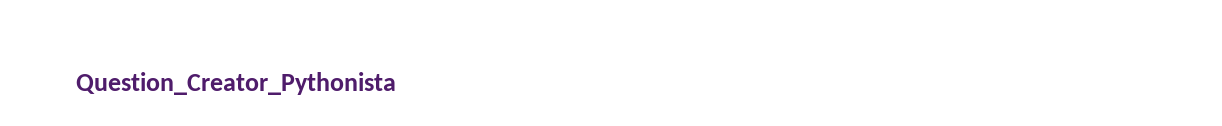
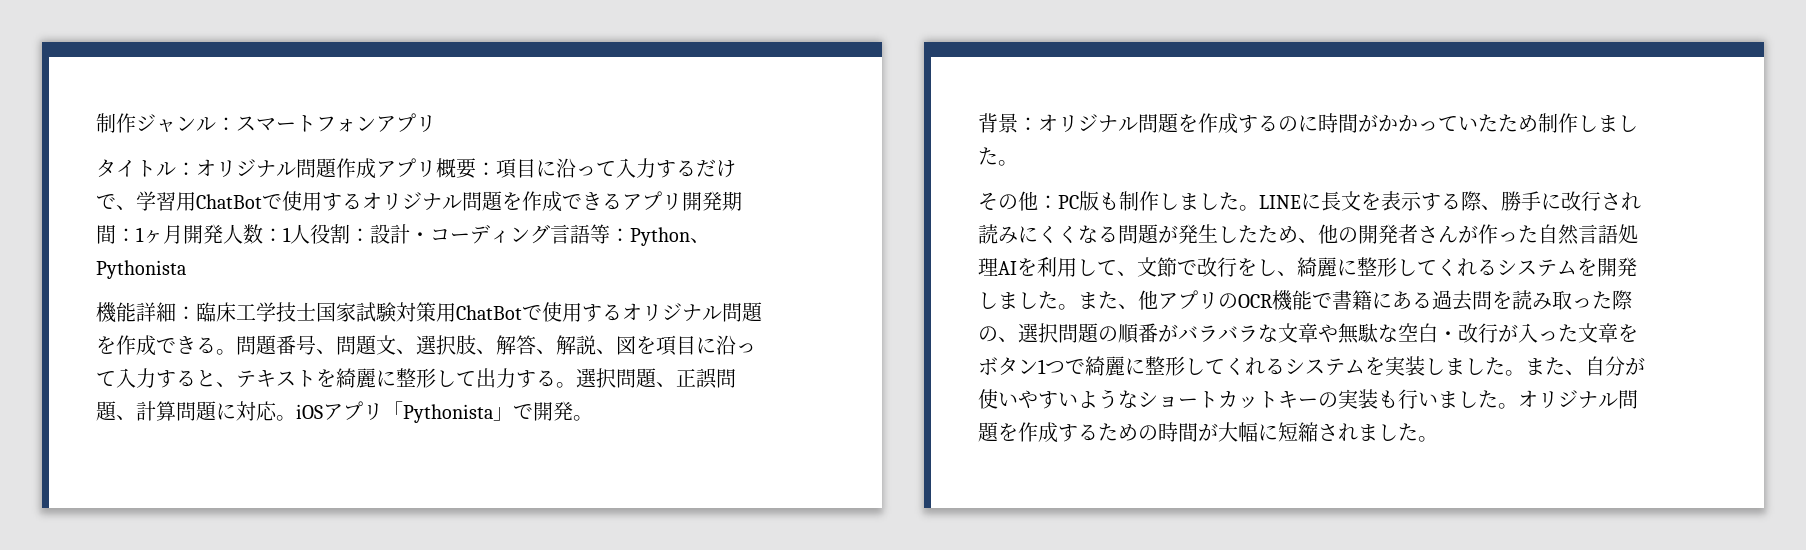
[76,72,396,95] Question_Creator_Pythonista -> [96,113,436,133] [96,158,736,179] [96,191,742,212] [96,224,710,246] [96,260,186,279] [96,302,763,323] [96,335,756,356] [96,368,736,389] [96,401,593,423] [978,113,1638,134] [978,147,1018,166] [978,191,1641,211] [978,224,1638,245] [978,257,1637,277] [978,290,1632,311] [978,323,1638,344] [978,356,1645,376] [978,389,1638,409] [978,422,1438,443] 制作ジャンル：スマートフォンアプリ // タイトル：オリジナル問題作成アプリ概要：項目に沿って入力するだけで、学習用ChatBotで使用するオリジナル問題を作成できるアプリ開発期間：1ヶ月開発人数：1人役割：設計・コーディング言語等：Python、Pythonista // 機能詳細：臨床工学技士国家試験対策用ChatBotで使用するオリジナル問題を作成できる。問題番号、問題文、選択肢、解答、解説、図を項目に沿って入力すると、テキストを綺麗に整形して出力する。選択問題、正誤問題、計算問題に対応。iOSアプリ「Pythonista」で開発。 // 背景：オリジナル問題を作成するのに時間がかかっていたため制作しました。 // その他：PC版も制作しました。LINEに長文を表示する際、勝手に改行され読みにくくなる問題が発生したため、他の開発者さんが作った自然言語処理AIを利用して、文節で改行をし、綺麗に整形してくれるシステムを開発しました。また、他アプリのOCR機能で書籍にある過去問を読み取った際の、選択問題の順番がバラバラな文章や無駄な空白・改行が入った文章をボタン1つで綺麗に整形してくれるシステムを実装しました。また、自分が使いやすいようなショートカットキーの実装も行いました。オリジナル問題を作成するための時間が大幅に短縮されました。

